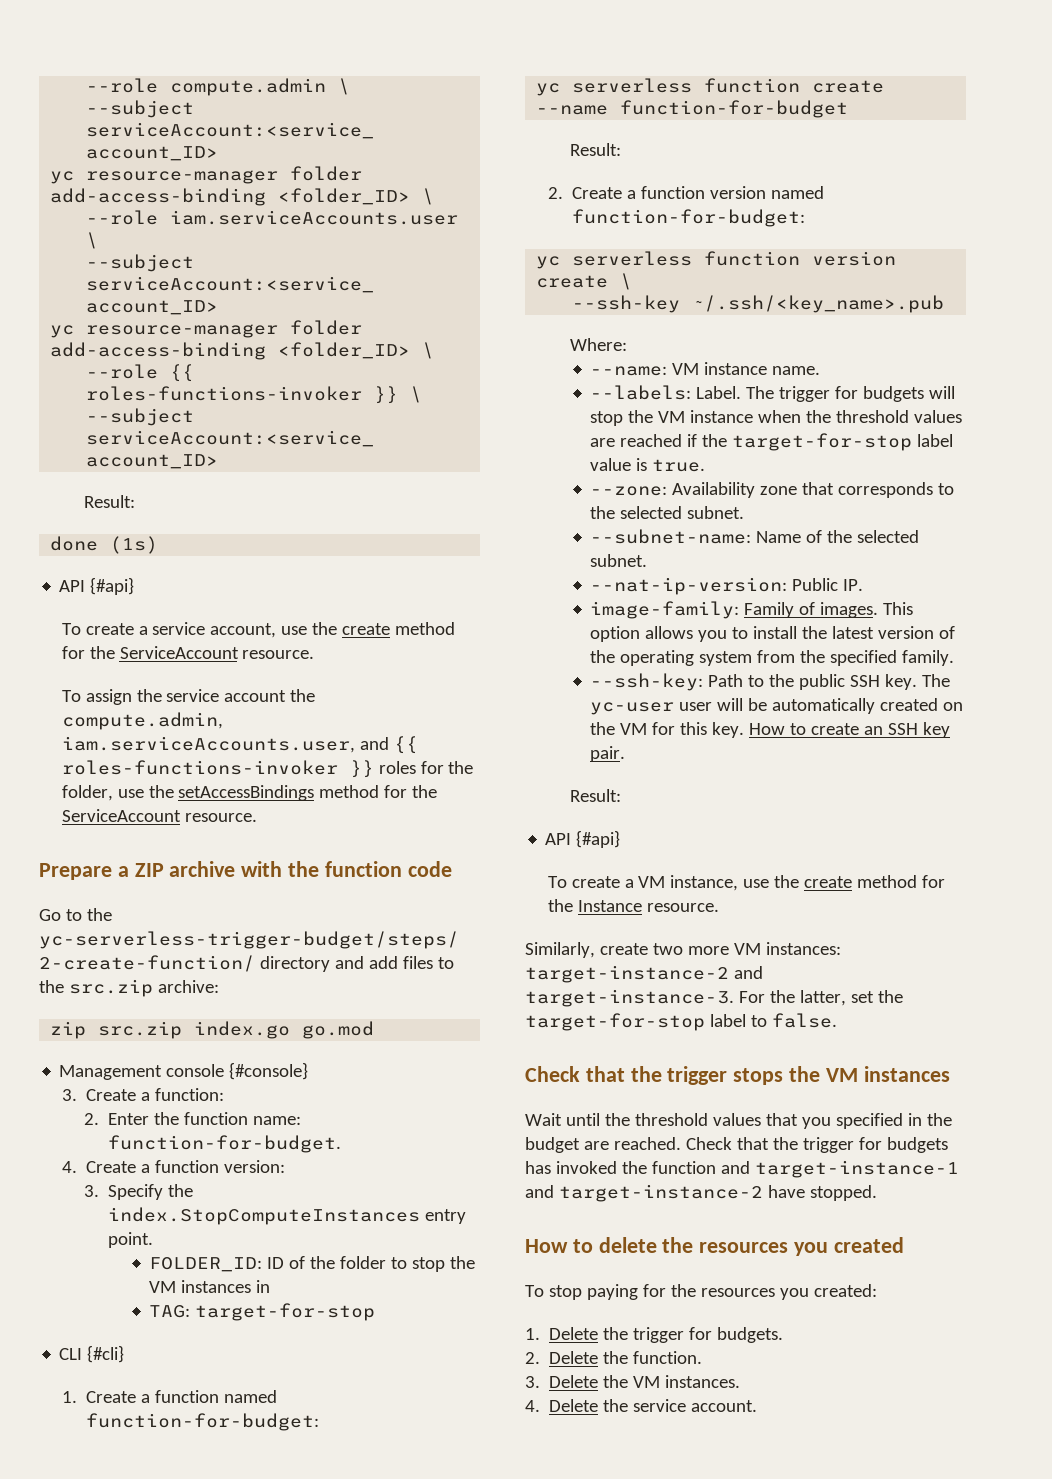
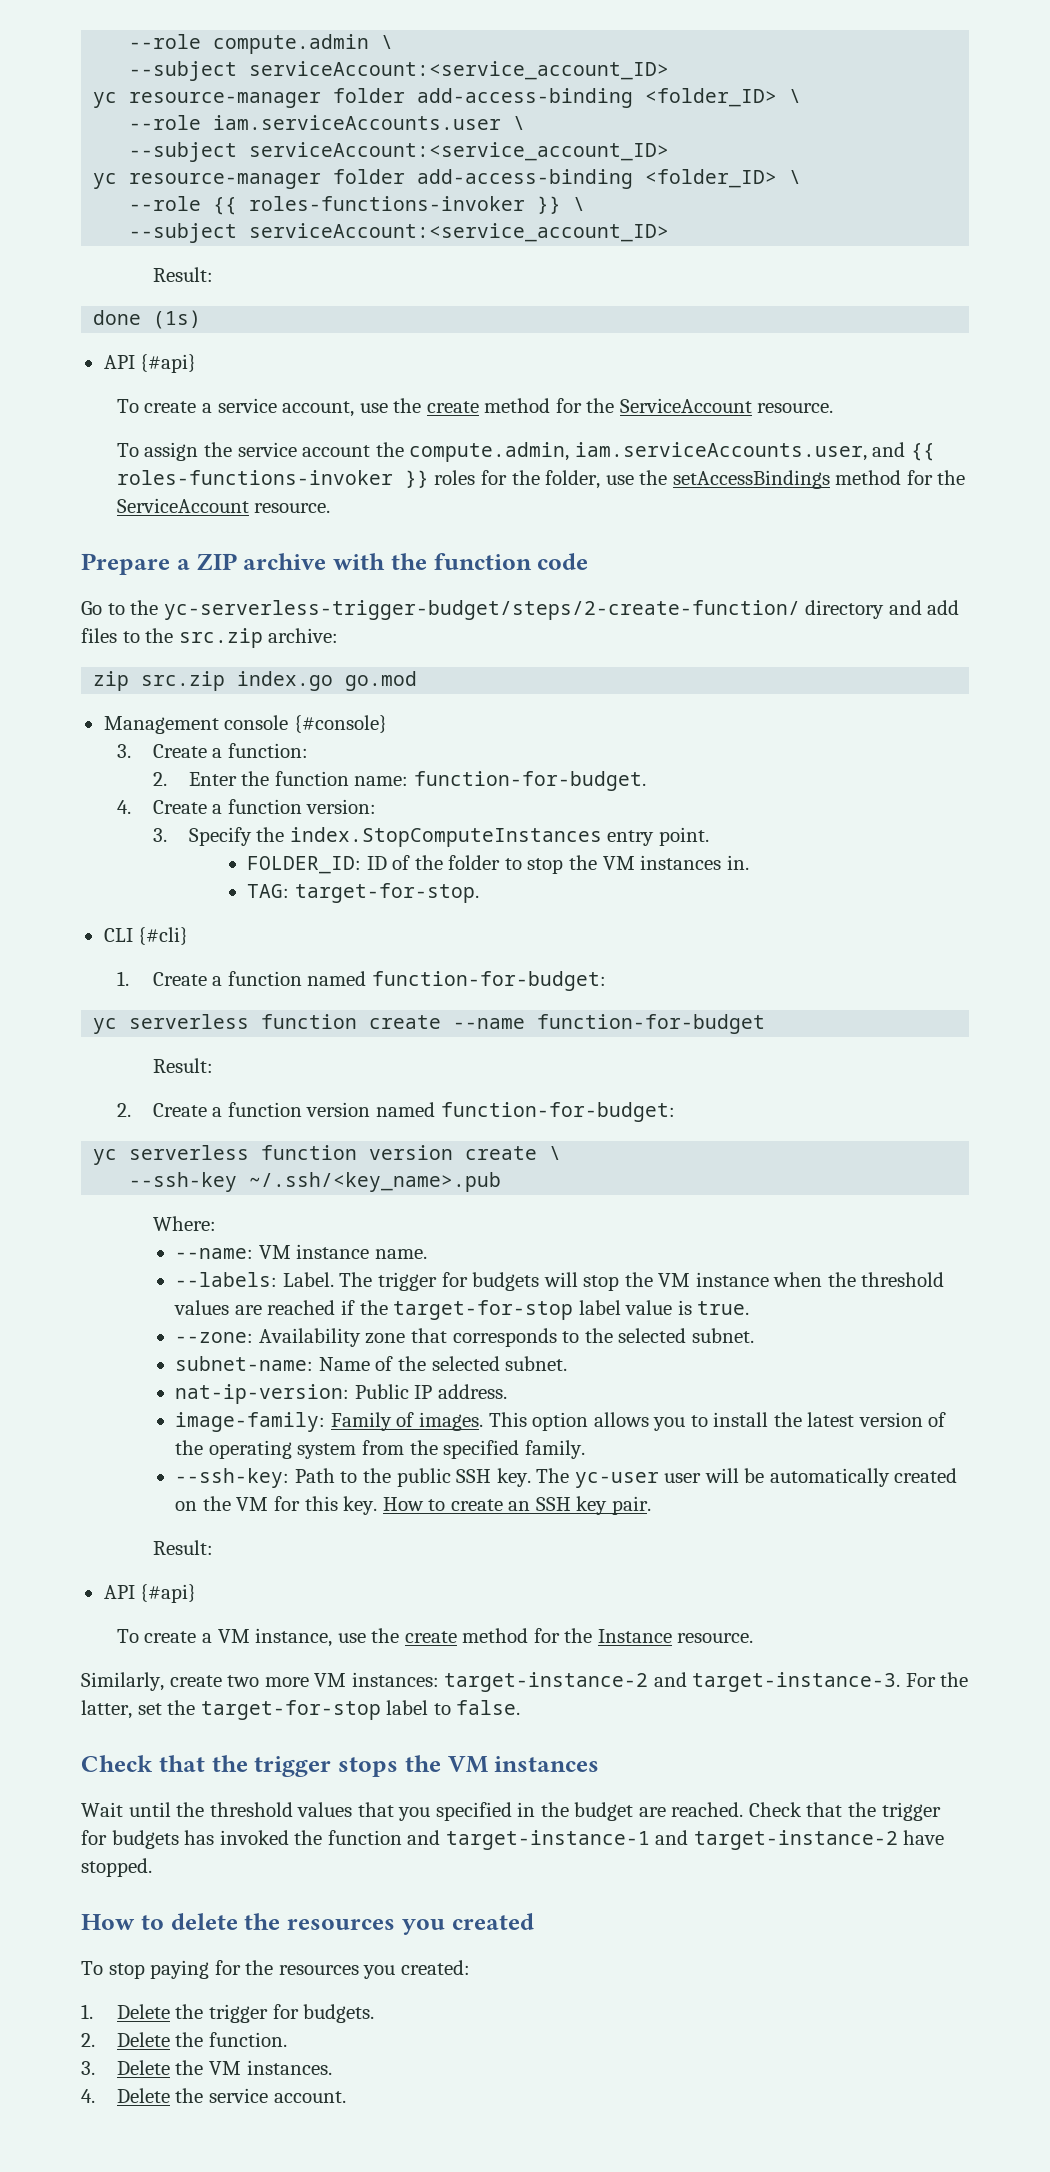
[256,1280,271,1293] in -> [726,855,749,870] in.
[195,1303,376,1321] target-for-stop -> [294,883,479,903] target-for-stop.
[590,529,752,544] --subnet-name: -> [175,1356,314,1371] subnet-name:
[590,577,864,595] --nat-ip-version: Public IP. -> [175,1384,507,1404] nat-ip-version: Public IP address.

